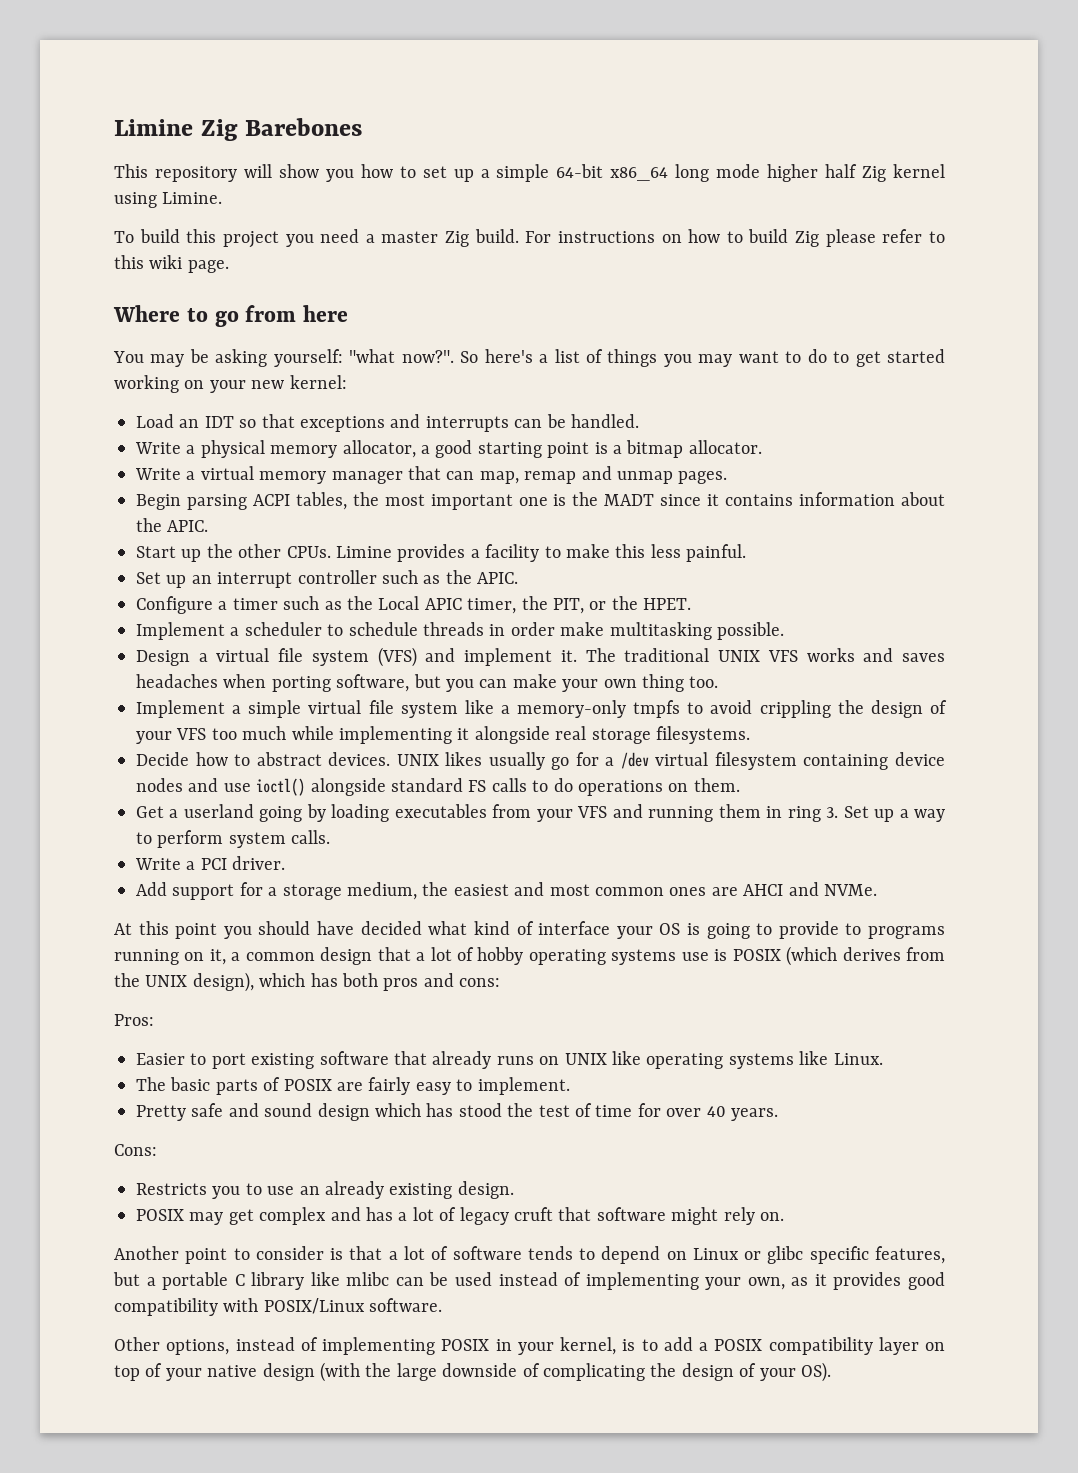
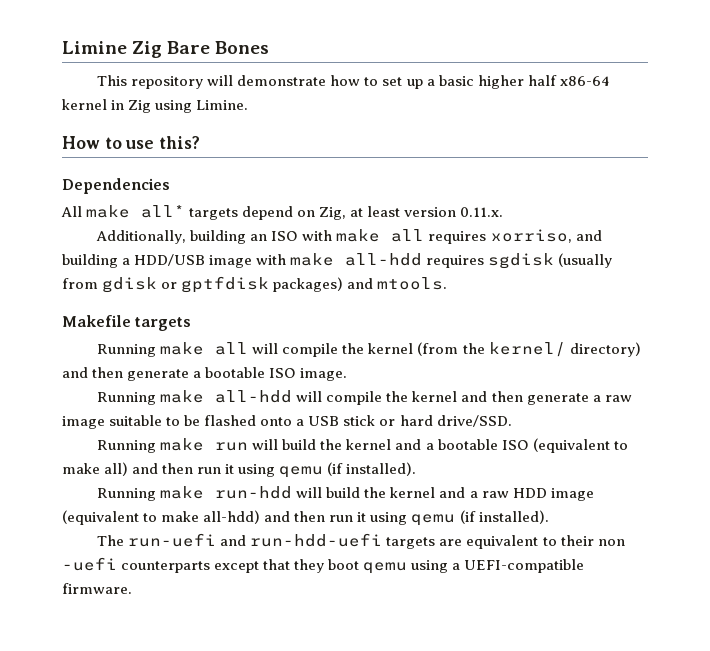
[245,118,363,136] Barebones -> [167,41,270,54] Bare Bones
[278,164,354,182] show you -> [237,75,327,86] demonstrate
[496,164,946,182] [114,192,223,208] [114,229,946,248] [114,255,229,273] [113,305,348,327] [113,349,946,367] [114,375,347,393] [136,414,639,432] [135,440,762,458] [135,466,728,484] [136,492,945,510] [136,518,209,532] [136,544,747,562] [136,570,519,588] [136,596,692,614] [136,622,784,640] [136,647,946,667] [136,674,719,692] [136,700,947,718] [136,726,750,744] [136,752,945,770] [136,778,740,796] [136,804,946,822] [136,830,331,848] [135,856,286,870] [136,882,877,900] [114,921,945,939] [114,946,946,966] [114,972,501,992] [114,1014,154,1026] [136,1051,883,1069] [136,1077,570,1095] [136,1103,778,1121] [114,1144,157,1156] [136,1181,514,1199] [136,1207,784,1225] [114,1246,946,1264] [113,1272,945,1290] [114,1298,443,1316] [114,1337,945,1355] [114,1362,831,1382] simple 64-bit x86_64 long mode higher half Zig kernel using Limine. // To build this project you need a master Zig build. For instructions on how to build Zig please refer to this wiki page. // Where to go from here // You may be asking yourself: "what now?". So here's a list of things you may want to do to get started working on your new kernel: // Load an IDT so that exceptions and interrupts can be handled. // Write a physical memory allocator, a good starting point is a bitmap allocator. // Write a virtual memory manager that can map, remap and unmap pages. // Begin parsing ACPI tables, the most important one is the MADT since it contains information about the APIC. // Start up the other CPUs. Limine provides a facility to make this less painful. // Set up an interrupt controller such as the APIC. // Configure a timer such as the Local APIC timer, the PIT, or the HPET. // Implement a scheduler to schedule threads in order make multitasking possible. // Design a virtual file system (VFS) and implement it. The traditional UNIX VFS works and saves headaches when porting software, but you can make your own thing too. // Implement a simple virtual file system like a memory-only tmpfs to avoid crippling the design of your VFS too much while implementing it alongside real storage filesystems. // Decide how to abstract devices. UNIX likes usually go for a /dev virtual filesystem containing device nodes and use ioctl() alongside standard FS calls to do operations on them. // Get a userland going by loading executables from your VFS and running them in ring 3. Set up a way to perform system calls. // Write a PCI driver. // Add support for a storage medium, the easiest and most common ones are AHCI and NVMe. // At this point you should have decided what kind of interface your OS is going to provide to programs running on it, a common design that a lot of hobby operating systems use is POSIX (which derives from the UNIX design), which has both pros and cons: // Pros: // Easier to port existing software that already runs on UNIX like operating systems like Linux. // The basic parts of POSIX are fairly easy to implement. // Pretty safe and sound design which has stood the test of time for over 40 years. // Cons: // Restricts you to use an already existing design. // POSIX may get complex and has a lot of legacy cruft that software might rely on. // Another point to consider is that a lot of software tends to depend on Linux or glibc specific features, but a portable C library like mlibc can be used instead of implementing your own, as it provides good compatibility with POSIX/Linux software. // Other options, instead of implementing POSIX in your kernel, is to add a POSIX compatibility layer on top of your native design (with the large downside of complicating the design of your OS). -> [438,75,610,89] [62,99,249,113] [62,136,201,149] [62,178,170,194] [61,205,504,220] [96,229,602,244] [62,253,613,269] [62,276,448,293] [62,315,192,331] [97,342,641,357] [62,367,348,381] [97,390,632,405] [62,415,512,429] [97,438,628,453] [62,462,417,478] [97,486,594,501] [62,510,549,526] [97,533,625,549] [62,557,585,574] [62,583,132,594] basic higher half x86-64 kernel in Zig using Limine. // How to use this? // Dependencies // All make all* targets depend on Zig, at least version 0.11.x. // Additionally, building an ISO with make all requires xorriso, and building a HDD/USB image with make all-hdd requires sgdisk (usually from gdisk or gptfdisk packages) and mtools. // Makefile targets // Running make all will compile the kernel (from the kernel/ directory) and then generate a bootable ISO image. // Running make all-hdd will compile the kernel and then generate a raw image suitable to be flashed onto a USB stick or hard drive/SSD. // Running make run will build the kernel and a bootable ISO (equivalent to make all) and then run it using qemu (if installed). // Running make run-hdd will build the kernel and a raw HDD image (equivalent to make all-hdd) and then run it using qemu (if installed). // The run-uefi and run-hdd-uefi targets are equivalent to their non -uefi counterparts except that they boot qemu using a UEFI-compatible firmware.

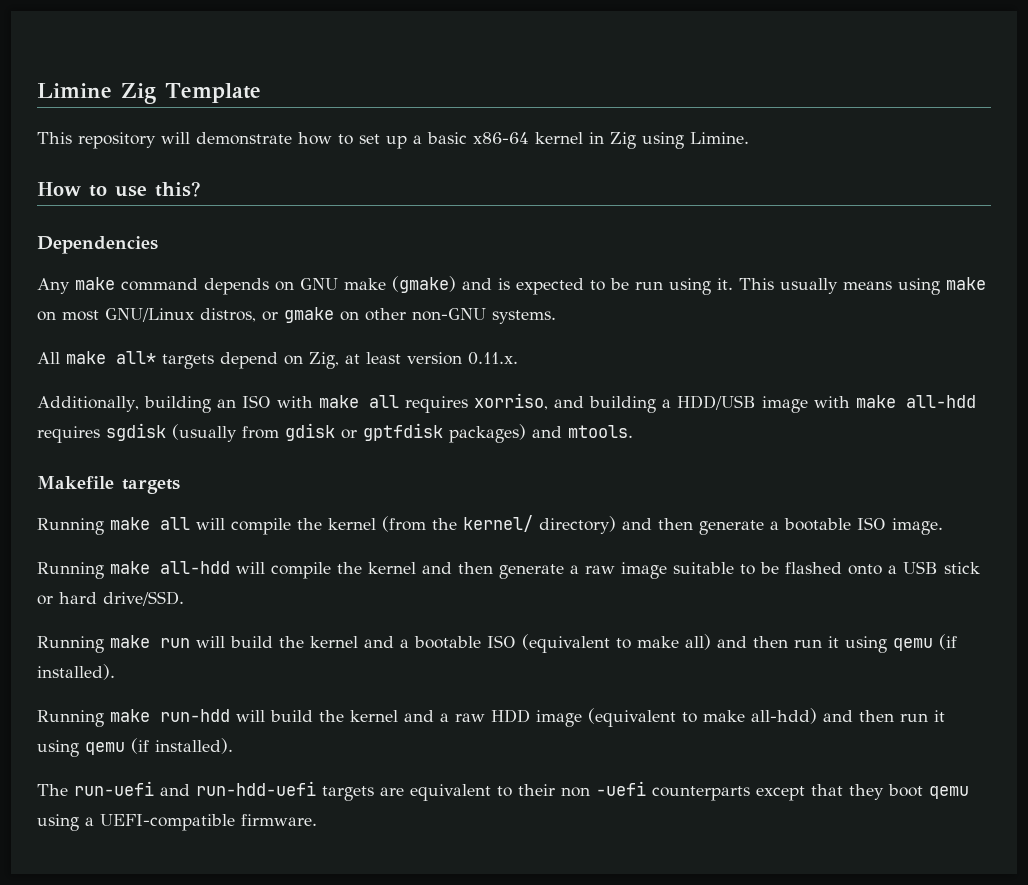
[167,41,270,54] Bare Bones -> [165,83,261,103] Template
[477,75,557,89] higher half -> (467, 138) none
(170, 186) none -> [37,276,986,295] [37,307,556,324] // Any make command depends on GNU make (gmake) and is expected to be run using it. This usually means using make on most GNU/Linux distros, or gmake on other non-GNU systems.

